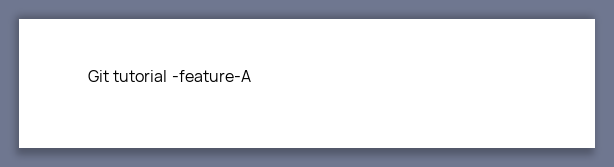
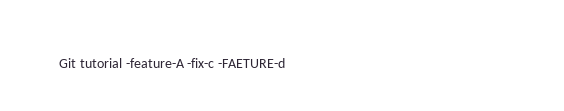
(251, 76) none -> [187,58,286,68] -fix-c -FAETURE-d

